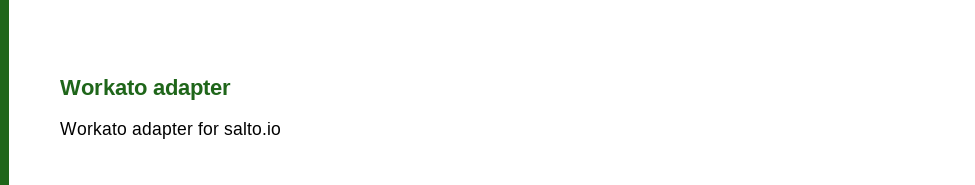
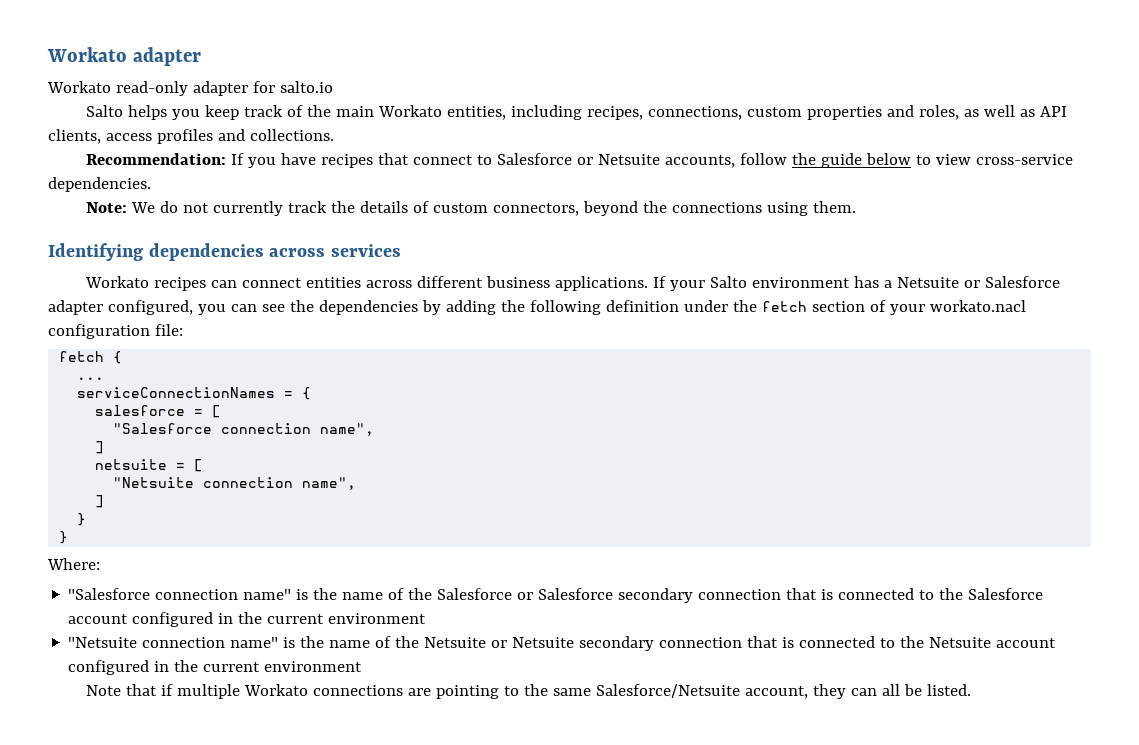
(127, 128) none -> [115,81,188,96] read-only
(281, 128) none -> [86,105,1067,120] [48,129,334,144] [86,153,1073,168] [48,177,151,192] [86,201,857,216] [48,243,401,261] [85,276,1060,291] [48,300,1026,315] [48,324,183,339] [59,351,123,364] [77,377,105,380] [77,387,312,400] [95,405,222,418] [113,423,375,436] [95,441,105,454] [95,459,204,472] [113,477,357,490] [95,495,105,508] [77,513,87,526] [59,531,69,544] [47,558,100,570] [68,588,1044,603] [68,612,427,627] [68,636,1057,651] [68,660,363,675] [86,684,971,699] // Salto helps you keep track of the main Workato entities, including recipes, connections, custom properties and roles, as well as API clients, access profiles and collections. // Recommendation: If you have recipes that connect to Salesforce or Netsuite accounts, follow the guide below to view cross-service dependencies. // Note: We do not currently track the details of custom connectors, beyond the connections using them. // Identifying dependencies across services // Workato recipes can connect entities across different business applications. If your Salto environment has a Netsuite or Salesforce adapter configured, you can see the dependencies by adding the following definition under the fetch section of your workato.nacl configuration file: // fetch { // ... // serviceConnectionNames = { // salesforce = [ // "Salesforce connection name", // ] // netsuite = [ // "Netsuite connection name", // ] // } // } // Where: // "Salesforce connection name" is the name of the Salesforce or Salesforce secondary connection that is connected to the Salesforce account configured in the current environment // "Netsuite connection name" is the name of the Netsuite or Netsuite secondary connection that is connected to the Netsuite account configured in the current environment // Note that if multiple Workato connections are pointing to the same Salesforce/Netsuite account, they can all be listed.

